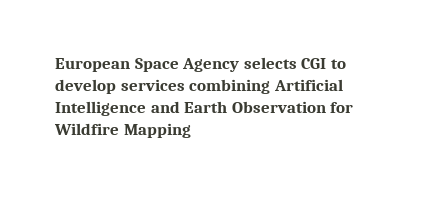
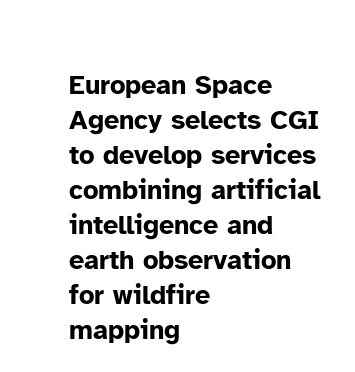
[273,79,343,91] [55,101,354,116] [54,123,191,138] Artificial Intelligence and Earth Observation for Wildfire Mapping -> [211,178,321,199] [69,213,273,240] [69,248,291,269] [69,283,210,304] [69,318,180,345] artificial intelligence and earth observation for wildfire mapping

